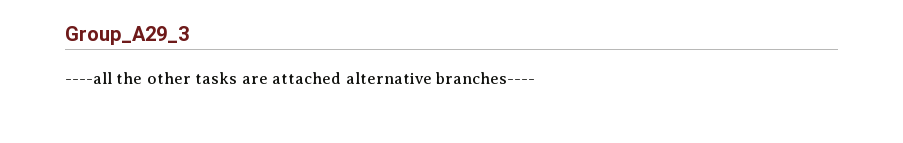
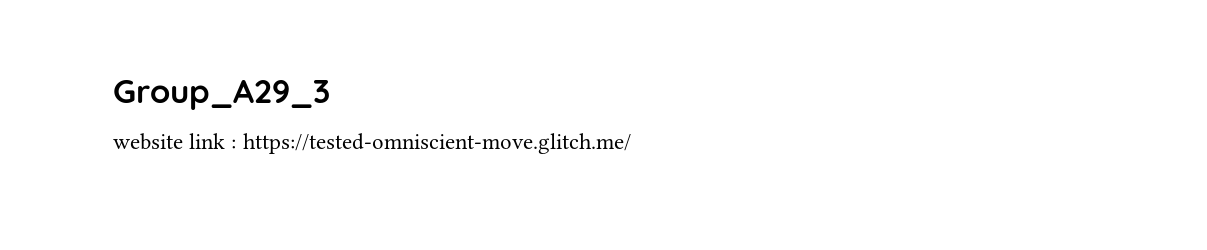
[65,72,536,84] ----all the other tasks are attached alternative branches---- -> [113,133,631,154] website link : https://tested-omniscient-move.glitch.me/

